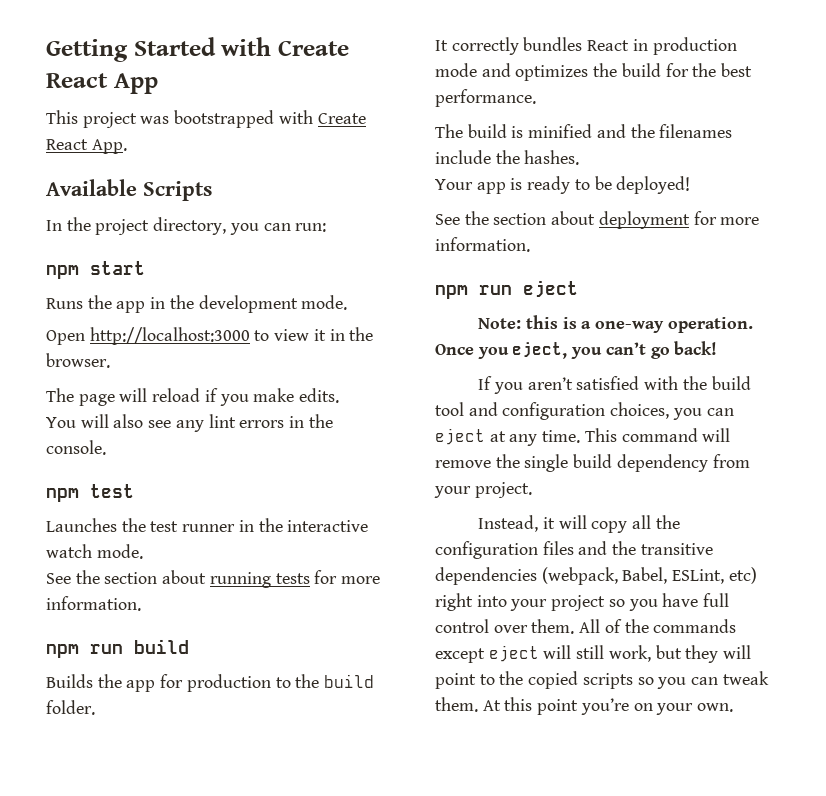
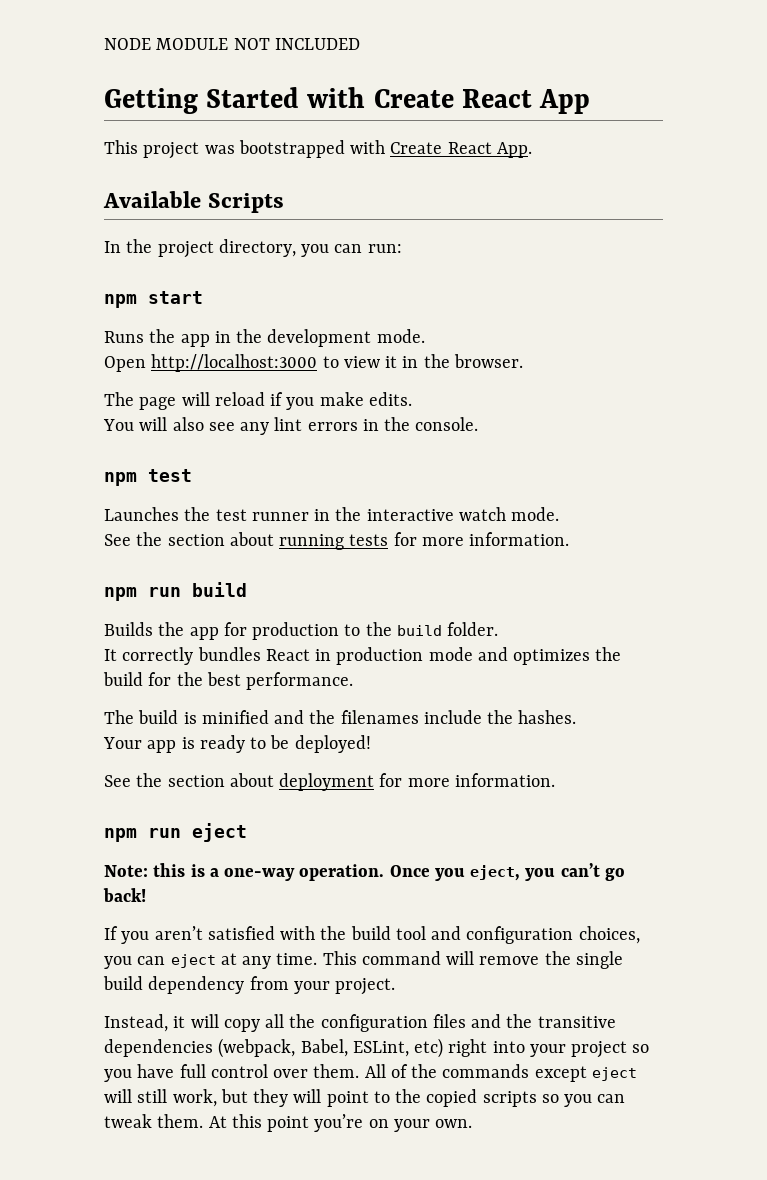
(46, 50) none -> [104,38,360,50] NODE MODULE NOT INCLUDED //

